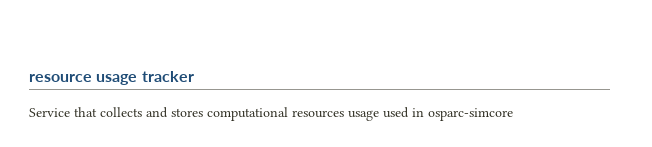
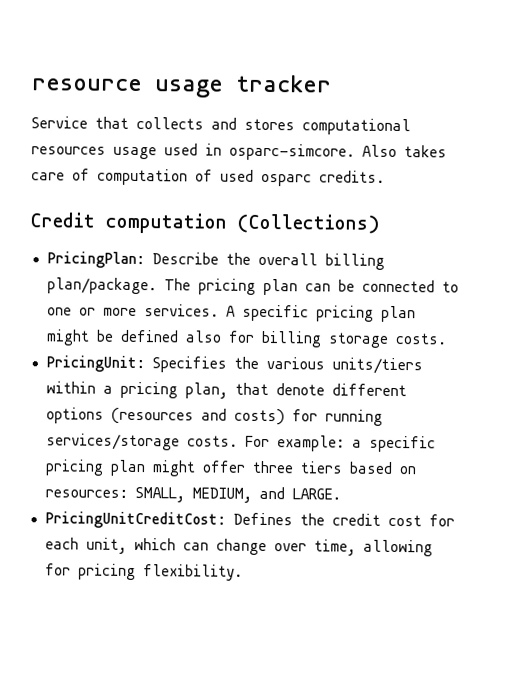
[428,108,513,121] osparc-simcore -> [229,143,447,161] [31,168,385,187] [30,212,380,234] [46,251,385,270] [46,277,459,296] [46,304,416,323] [45,329,447,348] [45,355,423,375] [45,381,407,399] [45,407,383,426] [45,433,436,453] [44,459,417,477] [44,486,341,503] [44,511,455,529] [44,537,433,557] [44,563,243,581] osparc-simcore. Also takes care of computation of used osparc credits. // Credit computation (Collections) // PricingPlan: Describe the overall billing plan/package. The pricing plan can be connected to one or more services. A specific pricing plan might be defined also for billing storage costs. // PricingUnit: Specifies the various units/tiers within a pricing plan, that denote different options (resources and costs) for running services/storage costs. For example: a specific pricing plan might offer three tiers based on resources: SMALL, MEDIUM, and LARGE. // PricingUnitCreditCost: Defines the credit cost for each unit, which can change over time, allowing for pricing flexibility.

